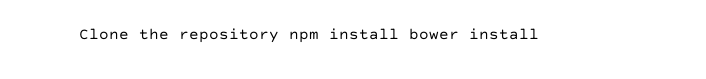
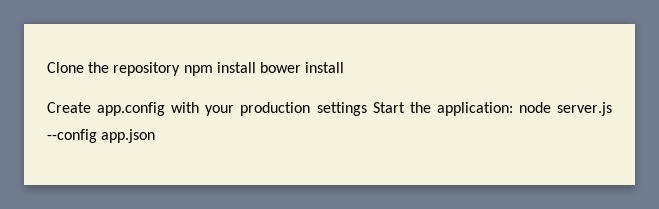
(539, 34) none -> [47,102,613,116] [47,129,156,143] // Create app.config with your production settings Start the application: node server.js --config app.json

